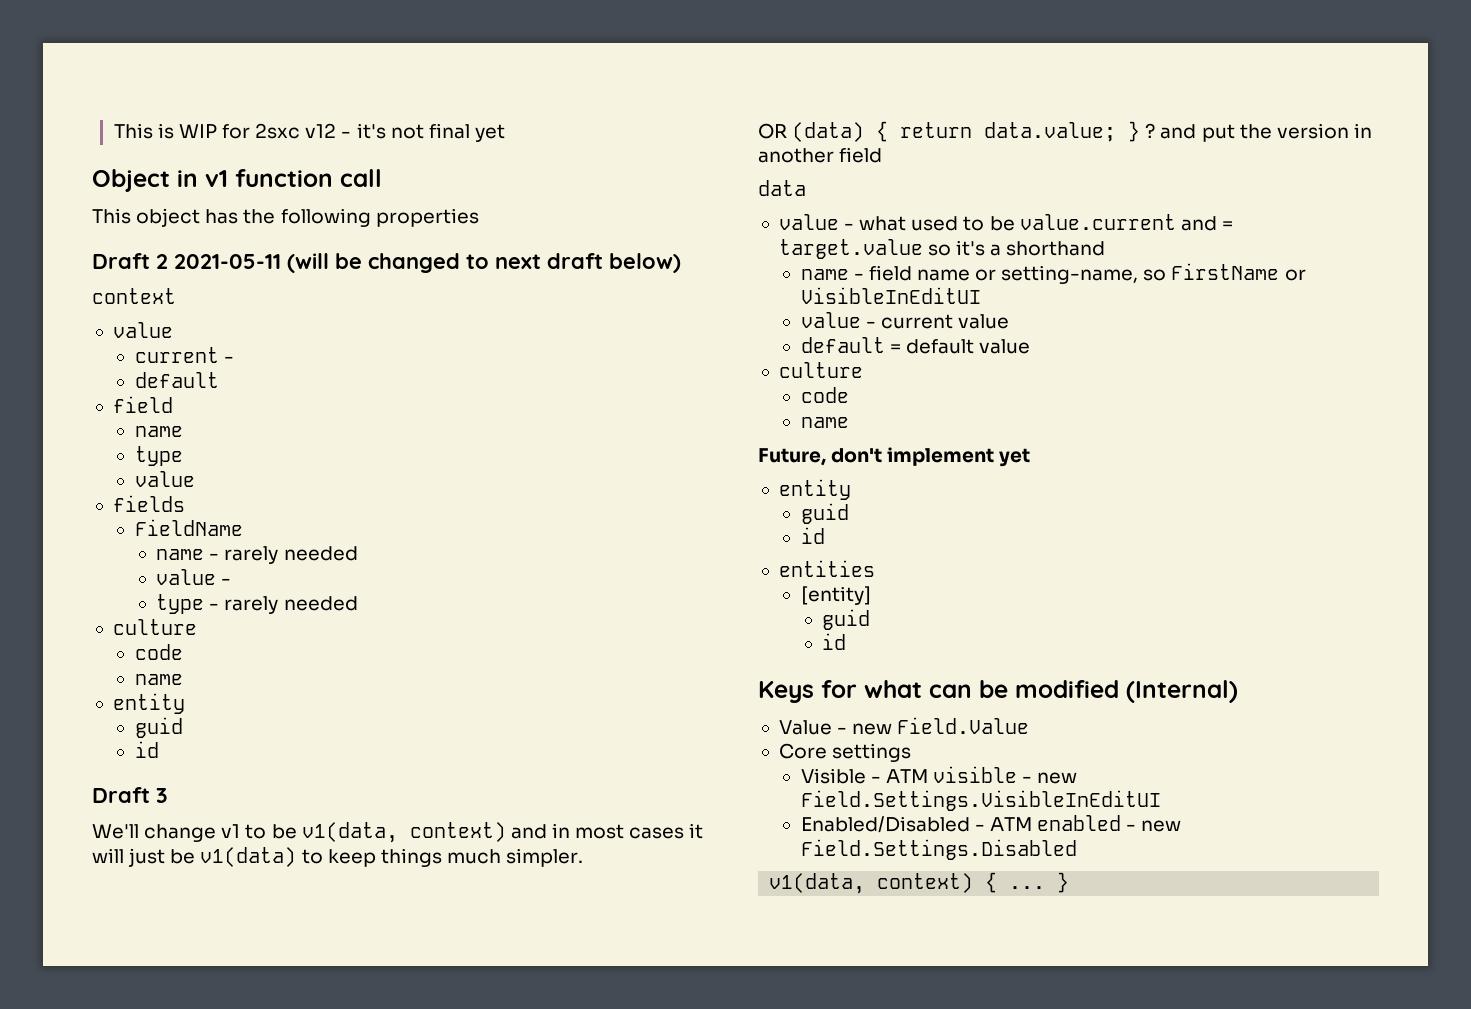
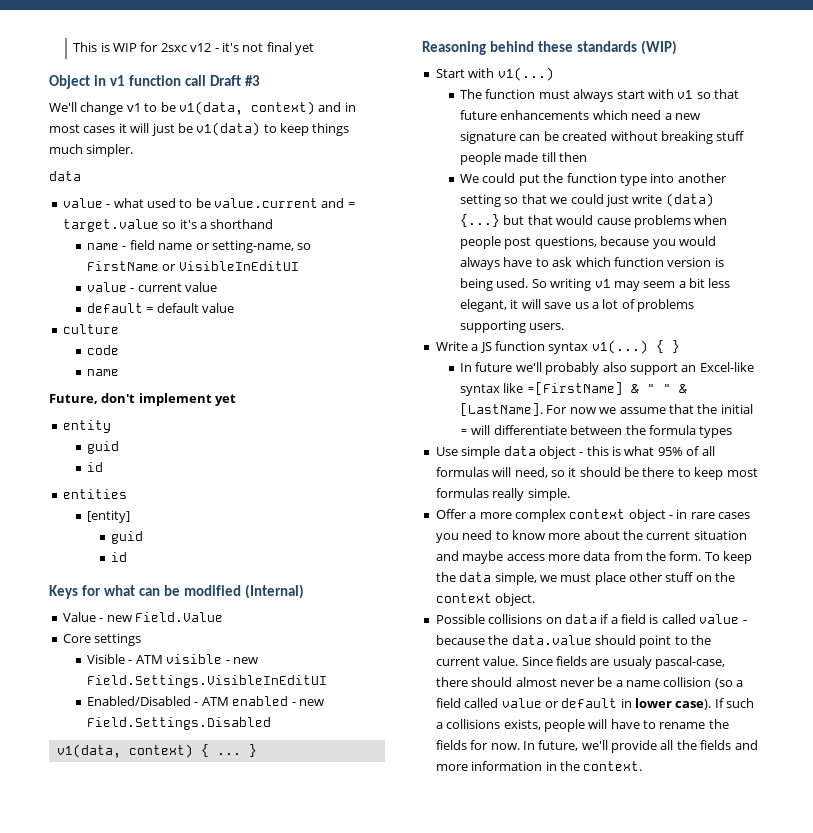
[92,208,479,227] [92,253,681,273] [92,288,176,304] [112,322,173,338] [134,347,234,363] [134,372,219,388] [112,396,173,413] [134,426,183,437] [134,446,183,466] [134,471,195,487] [112,495,185,512] [134,519,243,536] [156,546,358,564] [156,569,232,585] [156,594,358,614] [112,619,197,635] [134,644,183,660] [134,674,183,685] [112,693,185,714] [134,717,183,738] [134,741,159,758] [92,787,167,803] // This object has the following properties // Draft 2 2021-05-11 (will be changed to next draft below) // context // value // current - // default // field // name // type // value // fields // FieldName // name - rarely needed // value - // type - rarely needed // culture // code // name // entity // guid // id // Draft 3 -> [210,75,261,86] Draft #3
[758,121,1372,142] [758,147,883,163] // OR (data) { return data.value; } ? and put the version in another field -> (134, 150) none
(1070, 882) none -> [422,40,678,55] [435,67,554,81] [460,89,740,102] [460,110,700,120] [460,131,745,144] [460,152,588,165] [460,173,727,186] [460,193,714,207] [460,214,728,228] [460,236,716,249] [460,257,724,270] [460,278,731,291] [460,299,695,312] [460,320,565,333] [435,340,680,354] [460,362,754,375] [460,382,687,396] [460,403,753,416] [460,425,733,438] [435,446,715,459] [435,467,758,480] [435,488,570,501] [435,509,751,522] [435,530,747,543] [435,551,753,564] [435,572,736,585] [435,593,536,606] [435,614,747,624] [435,635,711,648] [435,656,725,669] [435,677,744,689] [435,698,755,710] [435,719,729,732] [435,740,758,753] [435,761,643,771] // Reasoning behind these standards (WIP) // Start with v1(...) // The function must always start with v1 so that future enhancements which need a new signature can be created without breaking stuff people made till then // We could put the function type into another setting so that we could just write (data) {...} but that would cause problems when people post questions, because you would always have to ask which function version is being used. So writing v1 may seem a bit less elegant, it will save us a lot of problems supporting users. // Write a JS function syntax v1(...) { } // In future we'll probably also support an Excel-like syntax like =[FirstName] & " " & [LastName]. For now we assume that the initial = will differentiate between the formula types // Use simple data object - this is what 95% of all formulas will need, so it should be there to keep most formulas really simple. // Offer a more complex context object - in rare cases you need to know more about the current situation and maybe access more data from the form. To keep the data simple, we must place other stuff on the context object. // Possible collisions on data if a field is called value - because the data.value should point to the current value. Since fields are usualy pascal-case, there should almost never be a name collision (so a field called value or default in lower case). If such a collisions exists, people will have to rename the fields for now. In future, we'll provide all the fields and more information in the context.

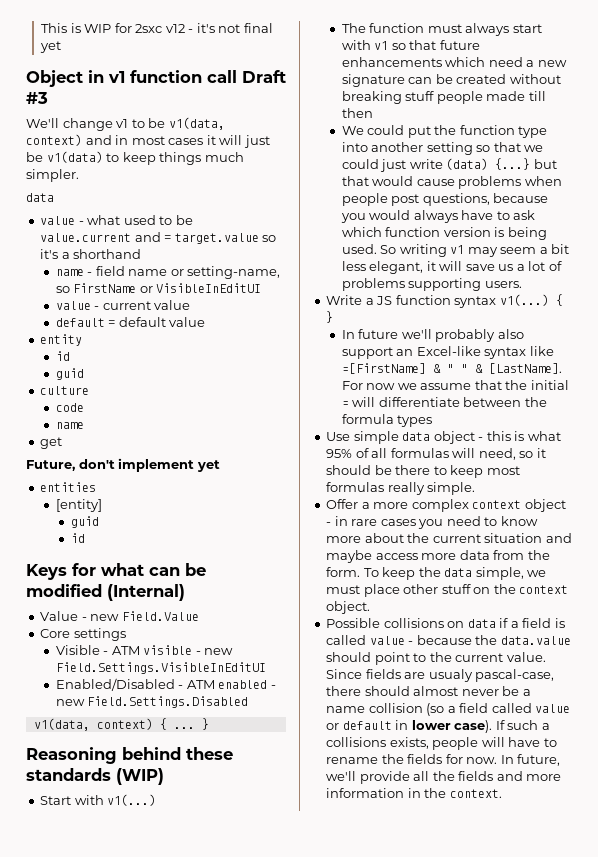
(235, 308) none -> [40,334,83,346] [55,351,70,361] [55,368,84,380] // entity // id // guid
(120, 372) none -> [40,437,63,449] // get
[62,420,111,433] [87,441,120,454] [87,462,104,472] // entity // guid // id -> (220, 466) none

